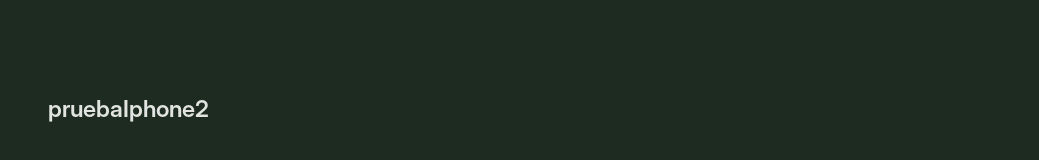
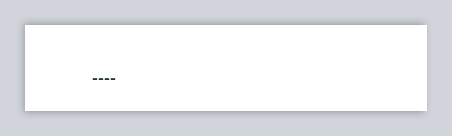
[48,100,209,122] pruebaIphone2 -> [92,78,116,84] ----

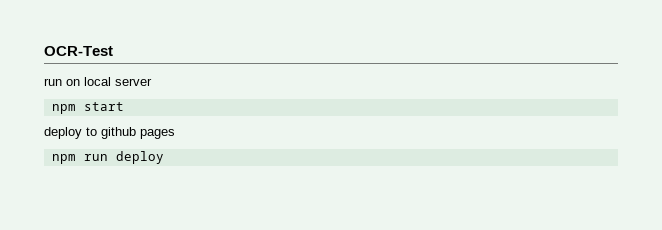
[92,78,116,84] ---- -> [44,46,113,56] [44,77,152,86] [51,102,124,114] [44,127,175,139] [51,151,164,164] OCR-Test // run on local server // npm start // deploy to github pages // npm run deploy

